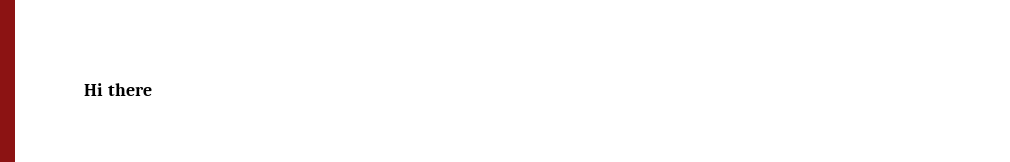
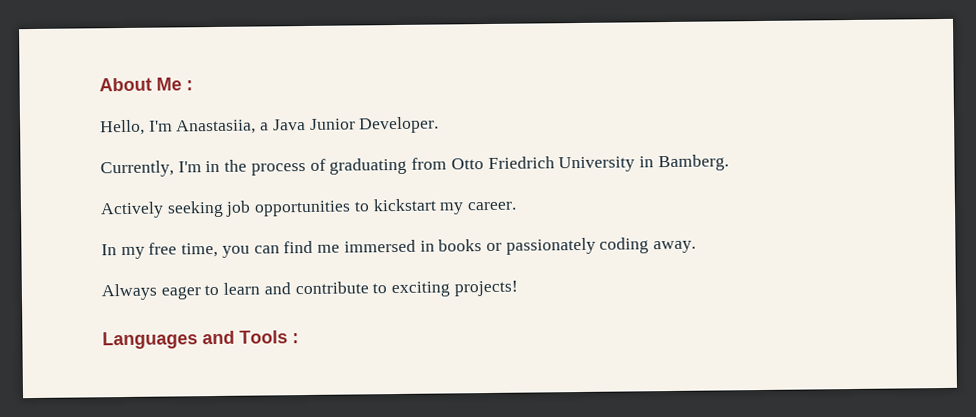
[84,83,152,96] Hi there -> [99,77,193,92] [100,116,440,136] [100,154,729,178] [100,198,518,219] [101,237,697,260] [101,280,518,301] [102,330,299,350] About Me : // Hello, I'm Anastasiia, a Java Junior Developer. // Currently, I'm in the process of graduating from Otto Friedrich University in Bamberg. // Actively seeking job opportunities to kickstart my career. // In my free time, you can find me immersed in books or passionately coding away. // Always eager to learn and contribute to exciting projects! // Languages and Tools :

